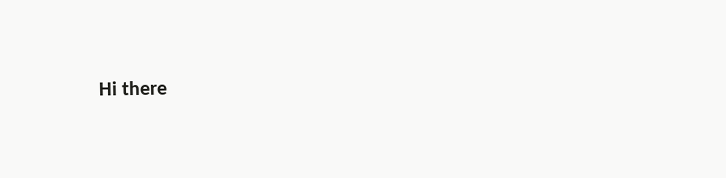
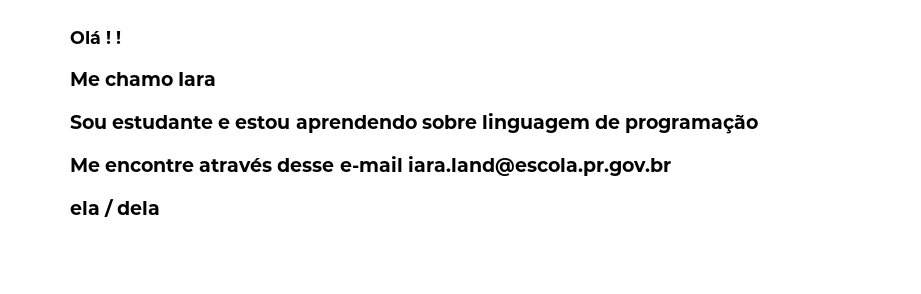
[98,80,169,96] Hi there -> [70,31,121,44] [70,72,217,86] [70,113,759,134] [70,156,671,176] [70,199,161,217] Olá ! ! // Me chamo Iara // Sou estudante e estou aprendendo sobre linguagem de programação // Me encontre através desse e-mail iara.land@escola.pr.gov.br // ela / dela

